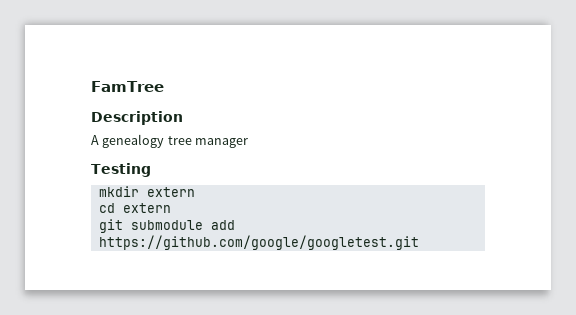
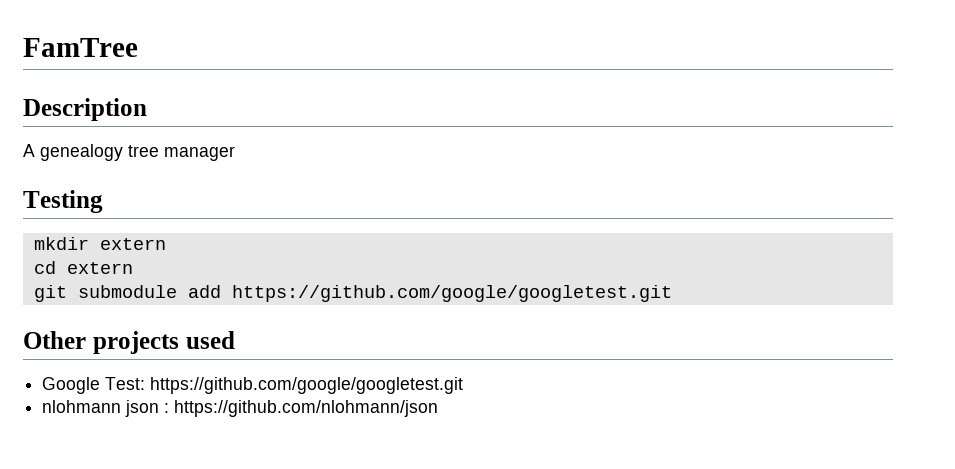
(419, 242) none -> [23,331,235,354] [42,377,464,394] [42,400,439,417] // Other projects used // Google Test: https://github.com/google/googletest.git // nlohmann json : https://github.com/nlohmann/json

